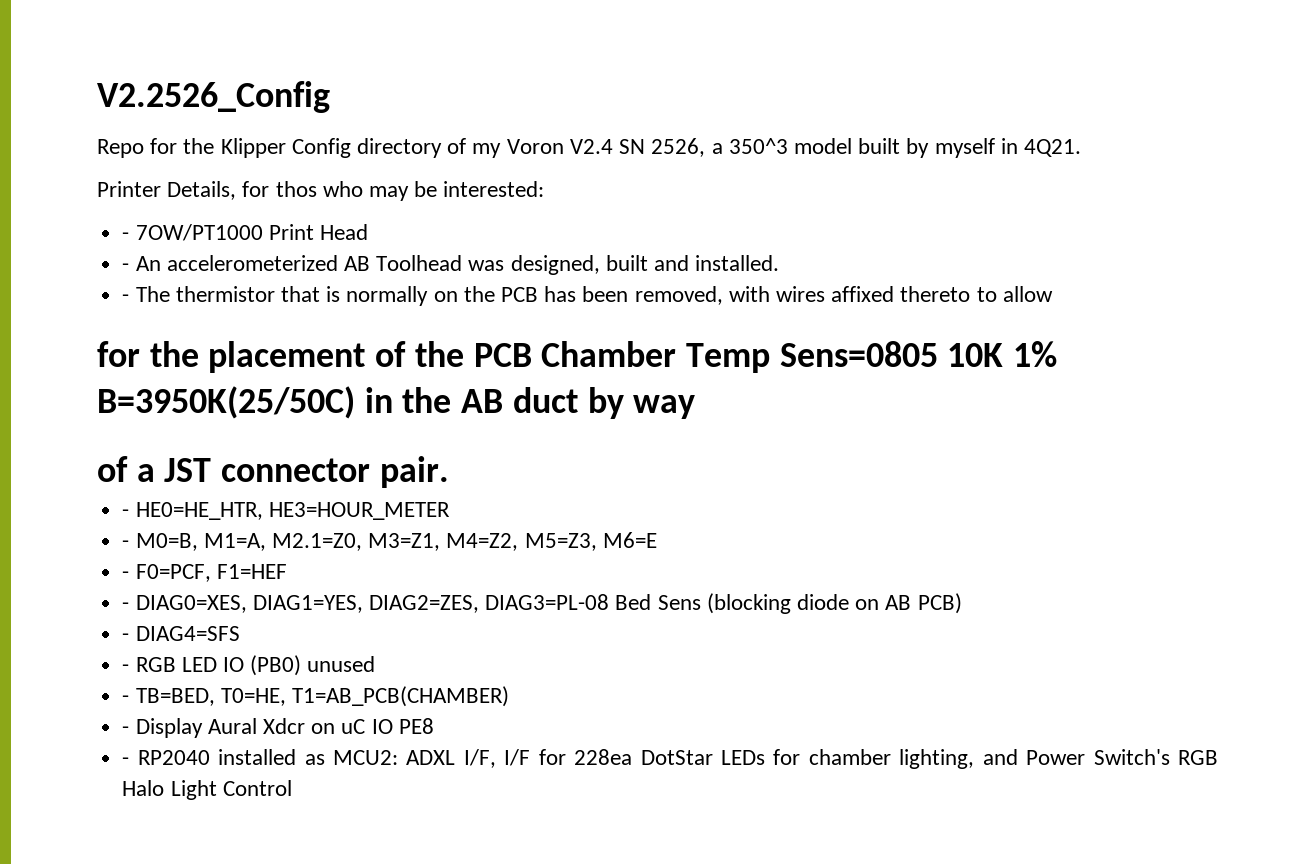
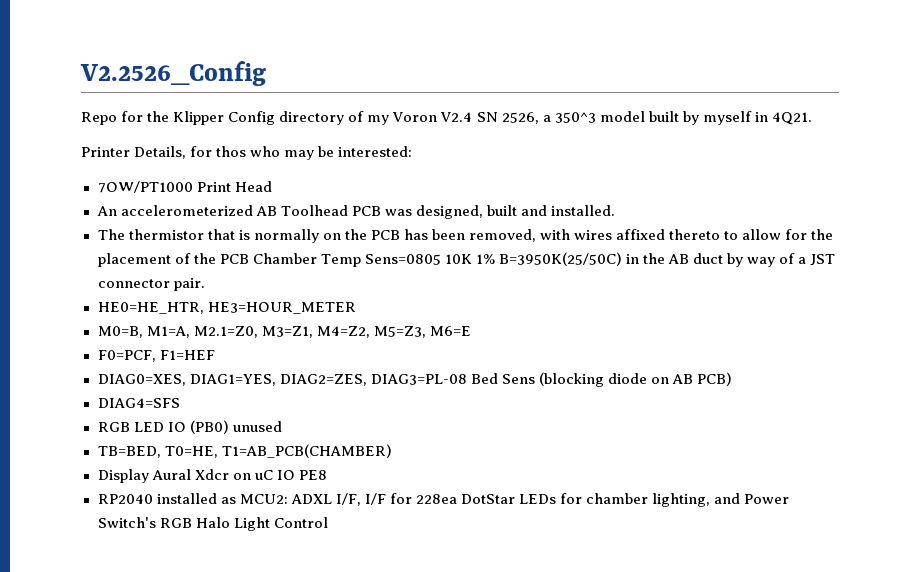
[122,232,130,240] - -> (413, 151) none
[122,263,130,271] - -> (272, 186) none
(463, 263) none -> [351,206,381,216] PCB
[122,294,130,302] - -> (615, 210) none
(1053, 294) // -> (782, 234) none
(696, 407) // -> (776, 262) none
[122,509,130,517] - -> (205, 284) none
[122,540,130,548] - -> (356, 308) none
[122,571,130,579] - -> (471, 331) none
[122,602,130,610] - -> (215, 355) none
[122,633,130,641] - -> (732, 379) none
[122,664,130,672] - -> (180, 403) none
[122,695,130,703] - -> (282, 426) none
[122,726,130,734] - -> (392, 451) none
[122,757,130,765] - -> (327, 475) none

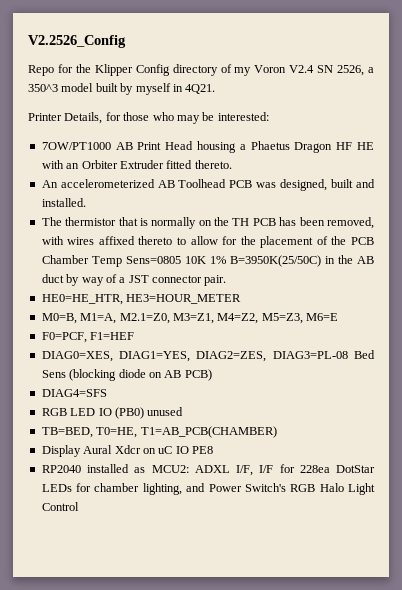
[216,146,247,157] thos -> [123,112,150,121] those
(193, 187) none -> [115,142,133,150] AB
(272, 186) none -> [196,141,374,153] [41,160,232,169] housing a Phaetus Dragon HF HE with an Orbiter Extruder fitted thereto.
(367, 234) none -> [232,218,250,226] TH

